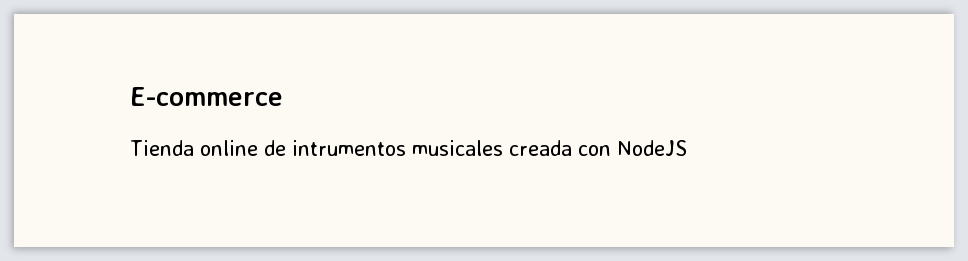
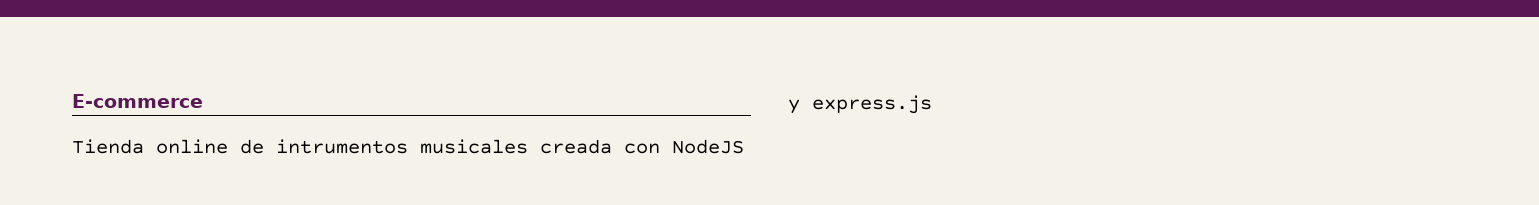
(687, 148) none -> [788,95,932,114] y express.js

